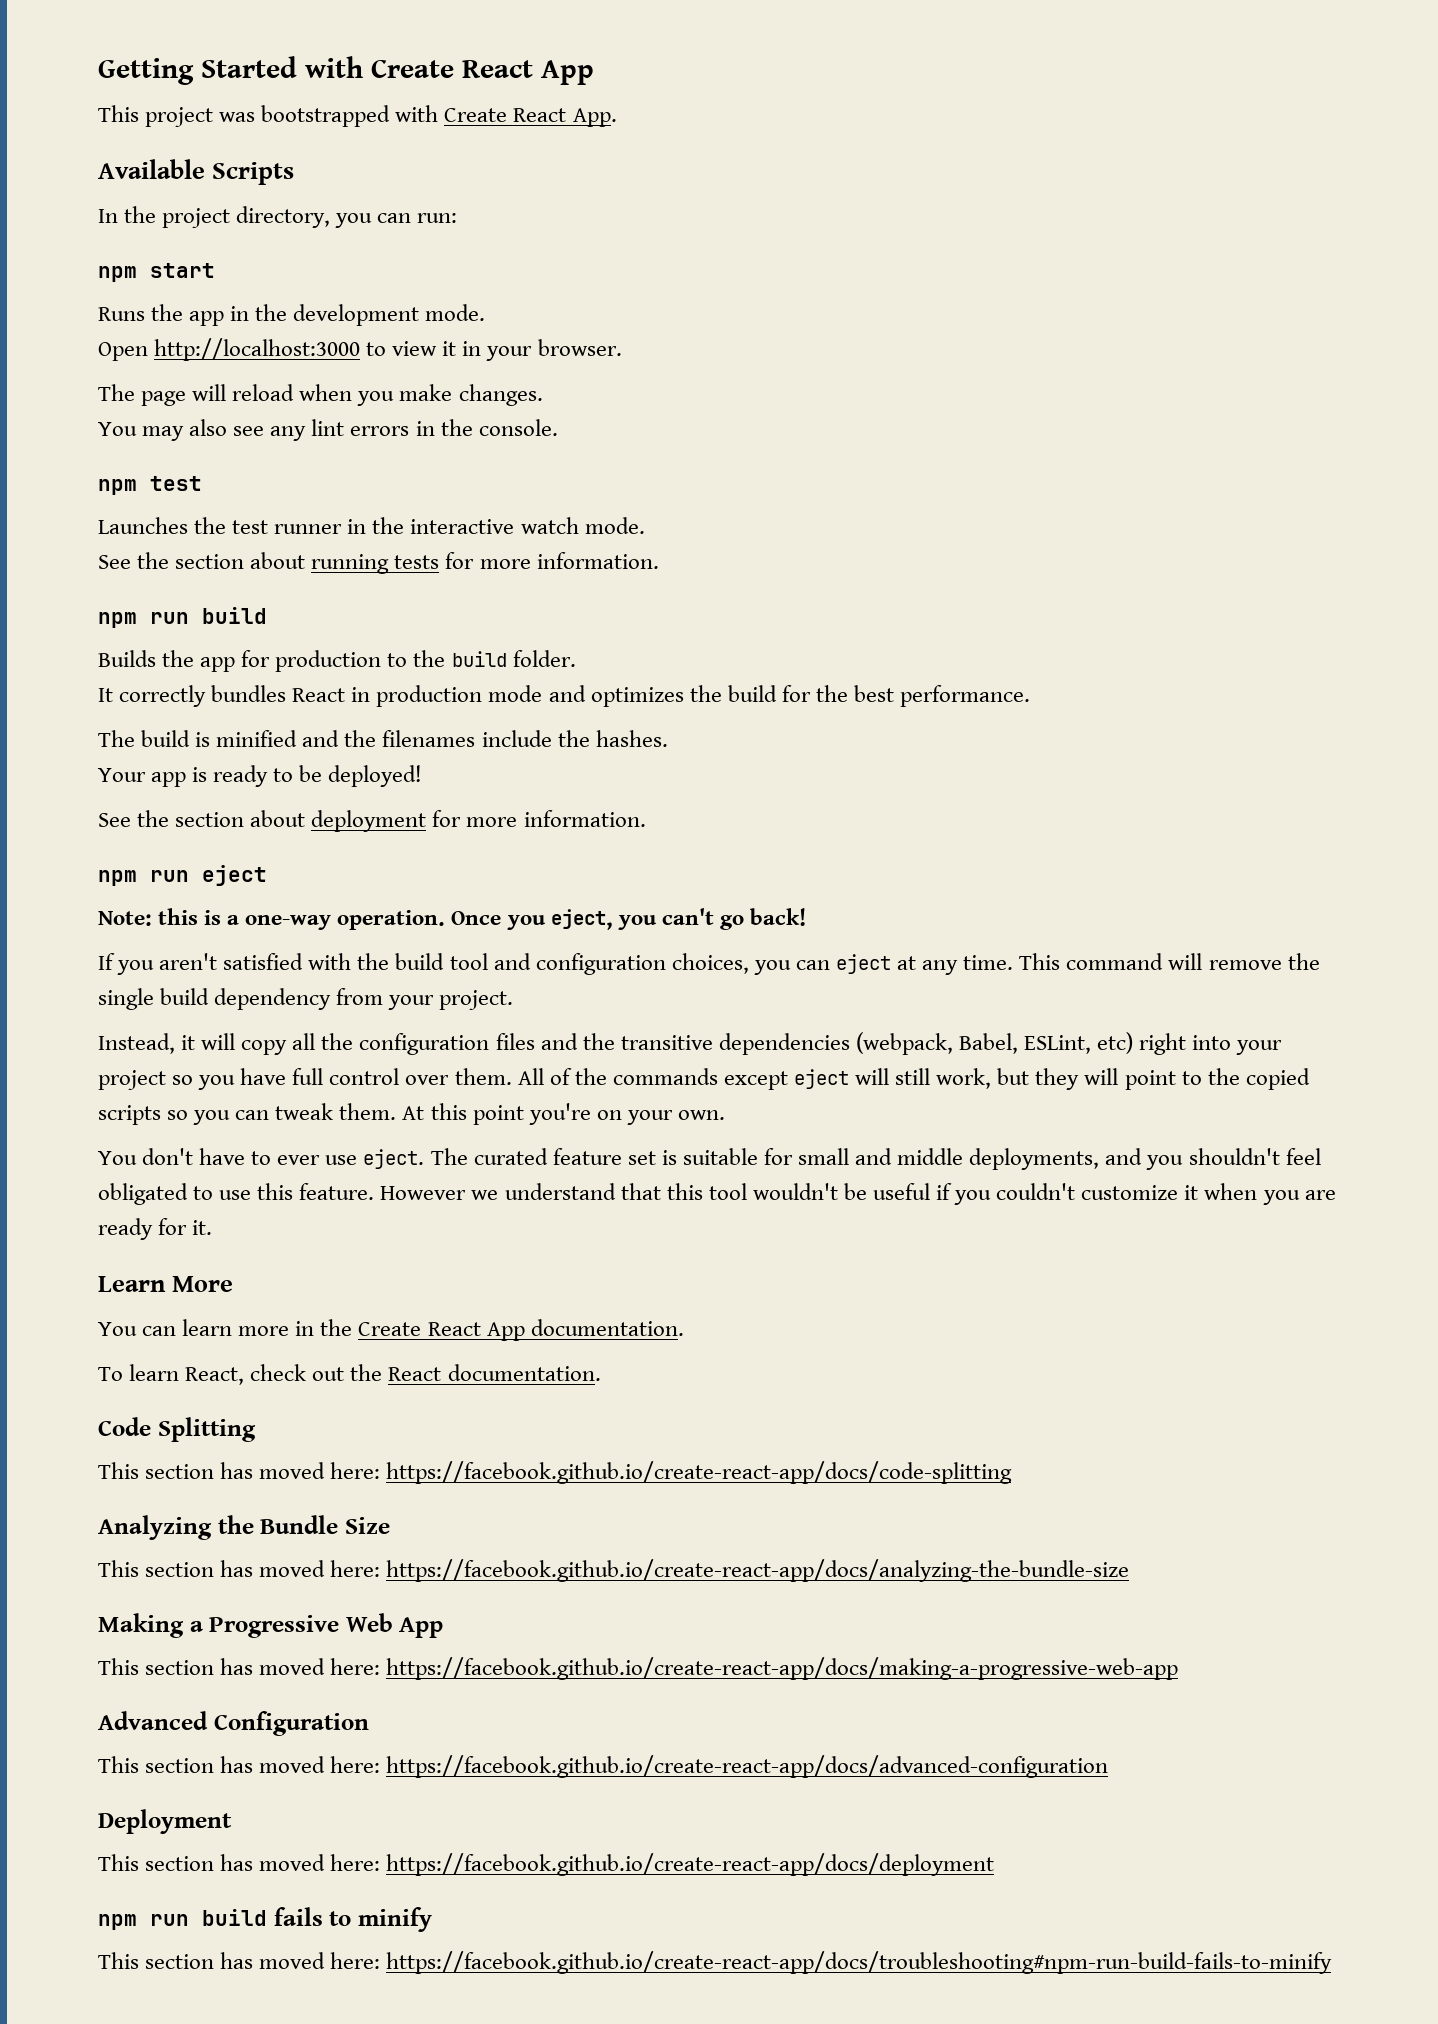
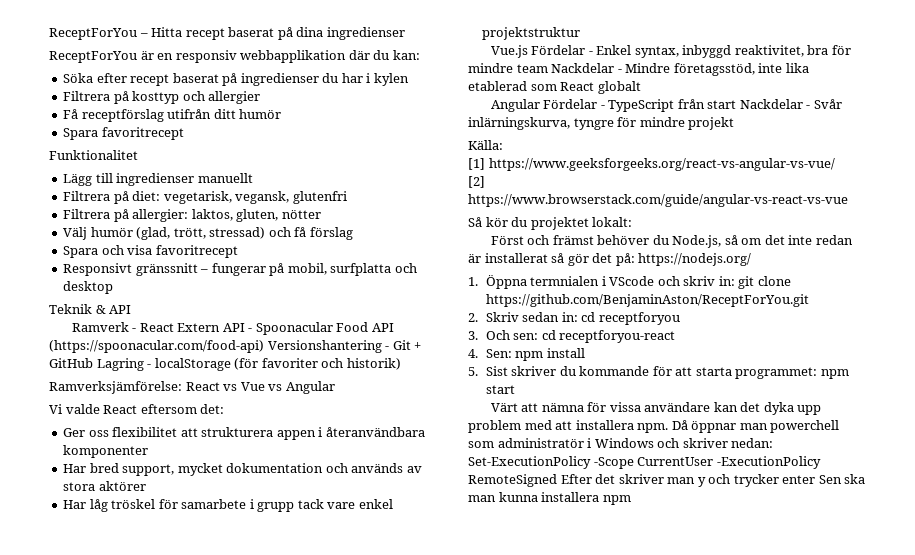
[98,56,594,85] [98,105,617,127] [98,159,295,185] [98,206,458,228] [98,263,215,282] [98,304,486,326] [98,338,622,361] [98,384,543,406] [98,419,558,441] [98,476,202,495] [98,517,645,534] [98,552,659,574] [98,607,267,628] [98,650,576,672] [98,685,1031,707] [98,730,668,747] [98,765,423,787] [98,810,646,832] [98,865,267,886] [98,908,806,930] [98,953,1320,975] [98,988,514,1010] [98,1032,1283,1055] [98,1068,1310,1090] [98,1103,725,1125] [98,1148,1321,1170] [98,1183,1336,1205] [98,1218,213,1240] [98,1276,234,1292] [98,1319,684,1341] [98,1364,601,1385] [98,1417,256,1442] [98,1461,1013,1484] [98,1515,390,1540] [98,1559,1130,1582] [98,1613,444,1638] [98,1657,1179,1680] [98,1711,369,1736] [98,1755,1109,1778] [98,1809,232,1834] [98,1853,995,1876] [98,1907,432,1932] [98,1951,1333,1974] Getting Started with Create React App // This project was bootstrapped with Create React App. // Available Scripts // In the project directory, you can run: // npm start // Runs the app in the development mode. // Open http://localhost:3000 to view it in your browser. // The page will reload when you make changes. // You may also see any lint errors in the console. // npm test // Launches the test runner in the interactive watch mode. // See the section about running tests for more information. // npm run build // Builds the app for production to the build folder. // It correctly bundles React in production mode and optimizes the build for the best performance. // The build is minified and the filenames include the hashes. // Your app is ready to be deployed! // See the section about deployment for more information. // npm run eject // Note: this is a one-way operation. Once you eject, you can't go back! // If you aren't satisfied with the build tool and configuration choices, you can eject at any time. This command will remove the single build dependency from your project. // Instead, it will copy all the configuration files and the transitive dependencies (webpack, Babel, ESLint, etc) right into your project so you have full control over them. All of the commands except eject will still work, but they will point to the copied scripts so you can tweak them. At this point you're on your own. // You don't have to ever use eject. The curated feature set is suitable for small and middle deployments, and you shouldn't feel obligated to use this feature. However we understand that this tool wouldn't be useful if you couldn't customize it when you are ready for it. // Learn More // You can learn more in the Create React App documentation. // To learn React, check out the React documentation. // Code Splitting // This section has moved here: https://facebook.github.io/create-react-app/docs/code-splitting // Analyzing the Bundle Size // This section has moved here: https://facebook.github.io/create-react-app/docs/analyzing-the-bundle-size // Making a Progressive Web App // This section has moved here: https://facebook.github.io/create-react-app/docs/making-a-progressive-web-app // Advanced Configuration // This section has moved here: https://facebook.github.io/create-react-app/docs/advanced-configuration // Deployment // This section has moved here: https://facebook.github.io/create-react-app/docs/deployment // npm run build fails to minify // This section has moved here: https://facebook.github.io/create-react-app/docs/troubleshooting#npm-run-build-fails-to-minify -> [49,27,405,40] [49,50,420,63] [63,73,409,86] [63,91,261,104] [63,109,282,122] [63,127,184,140] [49,150,138,160] [63,173,253,186] [63,191,347,204] [63,209,321,222] [63,227,353,240] [63,245,238,258] [63,263,417,276] [63,281,114,294] [49,304,132,314] [71,322,394,335] [49,340,422,353] [49,358,401,371] [49,381,335,394] [49,404,225,414] [63,427,425,440] [63,445,149,458] [63,463,422,476] [63,481,146,491] [63,499,393,512] [482,27,581,40] [490,45,851,58] [468,63,809,76] [468,81,641,94] [490,99,842,112] [468,117,735,130] [468,140,503,150] [468,158,835,171] [468,176,485,188] [468,194,848,207] [468,217,633,230] [490,235,853,248] [468,253,752,266] [468,275,791,289] [485,294,809,307] [468,312,680,325] [468,330,676,343] [468,348,585,361] [468,366,849,379] [485,385,515,394] [490,402,822,415] [468,420,840,433] [468,438,774,448] [468,456,821,469] [468,474,866,487] [468,492,631,505] ReceptForYou – Hitta recept baserat på dina ingredienser // ReceptForYou är en responsiv webbapplikation där du kan: // Söka efter recept baserat på ingredienser du har i kylen // Filtrera på kosttyp och allergier // Få receptförslag utifrån ditt humör // Spara favoritrecept // Funktionalitet // Lägg till ingredienser manuellt // Filtrera på diet: vegetarisk, vegansk, glutenfri // Filtrera på allergier: laktos, gluten, nötter // Välj humör (glad, trött, stressad) och få förslag // Spara och visa favoritrecept // Responsivt gränssnitt – fungerar på mobil, surfplatta och desktop // Teknik & API // Ramverk - React Extern API - Spoonacular Food API (https://spoonacular.com/food-api) Versionshantering - Git + GitHub Lagring - localStorage (för favoriter och historik) // Ramverksjämförelse: React vs Vue vs Angular // Vi valde React eftersom det: // Ger oss flexibilitet att strukturera appen i återanvändbara komponenter // Har bred support, mycket dokumentation och används av stora aktörer // Har låg tröskel för samarbete i grupp tack vare enkel projektstruktur // Vue.js Fördelar - Enkel syntax, inbyggd reaktivitet, bra för mindre team Nackdelar - Mindre företagsstöd, inte lika etablerad som React globalt // Angular Fördelar - TypeScript från start Nackdelar - Svår inlärningskurva, tyngre för mindre projekt // Källa: // [1] https://www.geeksforgeeks.org/react-vs-angular-vs-vue/ // [2] https://www.browserstack.com/guide/angular-vs-react-vs-vue // Så kör du projektet lokalt: // Först och främst behöver du Node.js, så om det inte redan är installerat så gör det på: https://nodejs.org/ // 1. Öppna termnialen i VScode och skriv in: git clone https://github.com/BenjaminAston/ReceptForYou.git // 2. Skriv sedan in: cd receptforyou // 3. Och sen: cd receptforyou-react // 4. Sen: npm install // 5. Sist skriver du kommande för att starta programmet: npm start // Värt att nämna för vissa användare kan det dyka upp problem med att installera npm. Då öppnar man powerchell som administratör i Windows och skriver nedan: Set-ExecutionPolicy -Scope CurrentUser -ExecutionPolicy RemoteSigned Efter det skriver man y och trycker enter Sen ska man kunna installera npm

